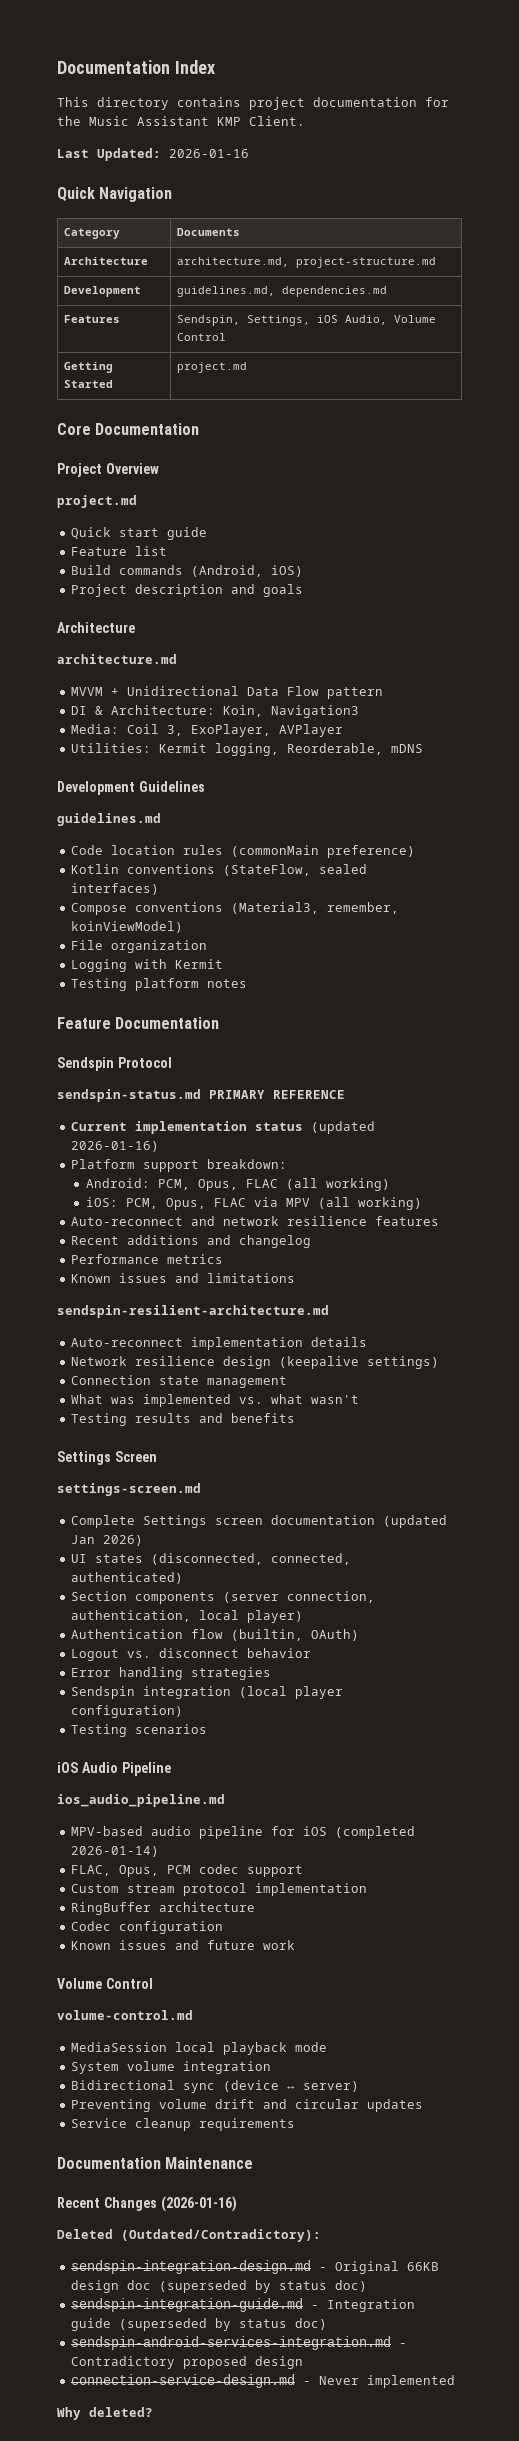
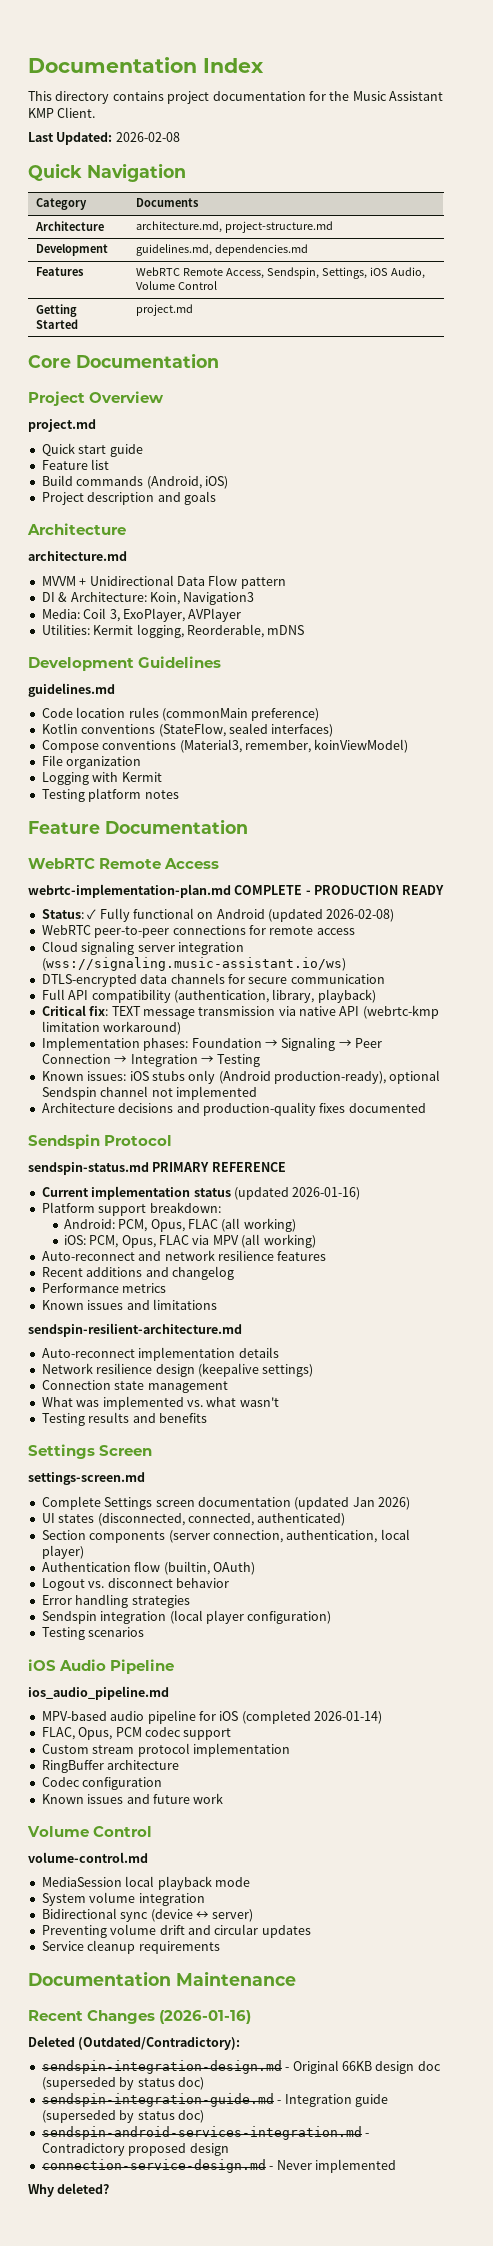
[169,149,249,158] 2026-01-16 -> [115,132,180,142] 2026-02-08
(120, 319) none -> [136,267,265,279] WebRTC Remote Access,
(220, 1023) none -> [28,858,220,869] [28,884,444,898] [41,908,395,922] [41,925,355,938] [41,941,244,955] [41,957,346,971] [41,973,385,987] [41,989,376,1003] [41,1005,439,1019] [41,1021,182,1035] [41,1037,382,1051] [41,1054,261,1067] [41,1070,441,1084] [41,1086,257,1100] [41,1102,426,1116] // WebRTC Remote Access // webrtc-implementation-plan.md COMPLETE - PRODUCTION READY // Status: ✓ Fully functional on Android (updated 2026-02-08) // WebRTC peer-to-peer connections for remote access // Cloud signaling server integration (wss://signaling.music-assistant.io/ws) // DTLS-encrypted data channels for secure communication // Full API compatibility (authentication, library, playback) // Critical fix: TEXT message transmission via native API (webrtc-kmp limitation workaround) // Implementation phases: Foundation → Signaling → Peer Connection → Integration → Testing // Known issues: iOS stubs only (Android production-ready), optional Sendspin channel not implemented // Architecture decisions and production-quality fixes documented

